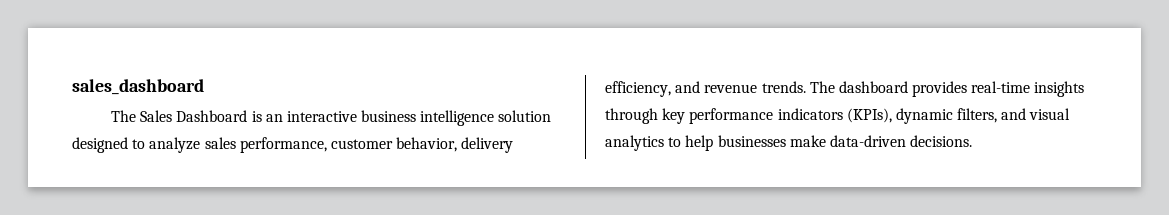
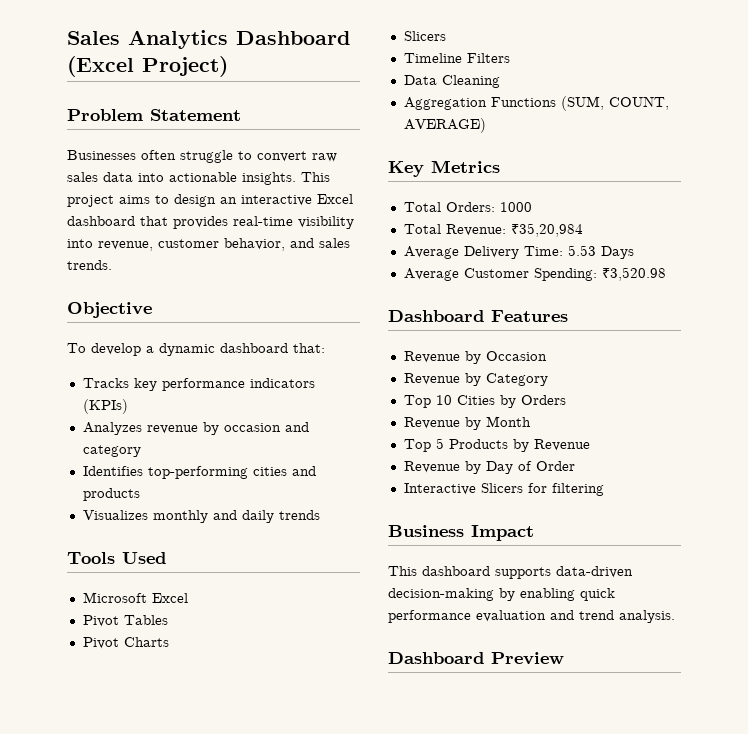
[72,79,204,95] [110,110,552,126] [72,137,514,153] [605,81,1085,97] [605,108,1071,124] [605,135,973,151] sales_dashboard // The Sales Dashboard is an interactive business intelligence solution designed to analyze sales performance, customer behavior, delivery efficiency, and revenue trends. The dashboard provides real-time insights through key performance indicators (KPIs), dynamic filters, and visual analytics to help businesses make data-driven decisions. -> [67,30,350,49] [67,56,228,77] [67,109,241,121] [67,150,337,163] [67,172,330,185] [67,194,353,207] [67,216,354,229] [67,238,350,251] [67,260,112,270] [67,302,152,318] [67,343,325,356] [82,378,315,391] [82,399,128,414] [82,422,309,435] [82,445,141,457] [82,466,316,479] [82,488,140,501] [82,510,320,523] [67,552,166,564] [82,592,188,603] [82,615,168,627] [82,637,169,649] [403,31,446,41] [403,53,510,63] [403,75,500,88] [403,96,669,111] [403,118,486,133] [388,160,500,177] [403,202,532,212] [403,223,583,237] [403,245,634,259] [403,267,666,281] [388,310,568,322] [403,351,547,364] [403,373,548,386] [403,395,566,408] [403,416,531,430] [403,438,590,452] [403,461,575,474] [403,483,604,496] [388,525,534,541] [388,566,633,579] [388,588,615,601] [388,610,675,623] [388,652,564,665] Sales Analytics Dashboard (Excel Project) // Problem Statement // Businesses often struggle to convert raw sales data into actionable insights. This project aims to design an interactive Excel dashboard that provides real-time visibility into revenue, customer behavior, and sales trends. // Objective // To develop a dynamic dashboard that: // Tracks key performance indicators (KPIs) // Analyzes revenue by occasion and category // Identifies top-performing cities and products // Visualizes monthly and daily trends // Tools Used // Microsoft Excel // Pivot Tables // Pivot Charts // Slicers // Timeline Filters // Data Cleaning // Aggregation Functions (SUM, COUNT, AVERAGE) // Key Metrics // Total Orders: 1000 // Total Revenue: ₹35,20,984 // Average Delivery Time: 5.53 Days // Average Customer Spending: ₹3,520.98 // Dashboard Features // Revenue by Occasion // Revenue by Category // Top 10 Cities by Orders // Revenue by Month // Top 5 Products by Revenue // Revenue by Day of Order // Interactive Slicers for filtering // Business Impact // This dashboard supports data-driven decision-making by enabling quick performance evaluation and trend analysis. // Dashboard Preview

